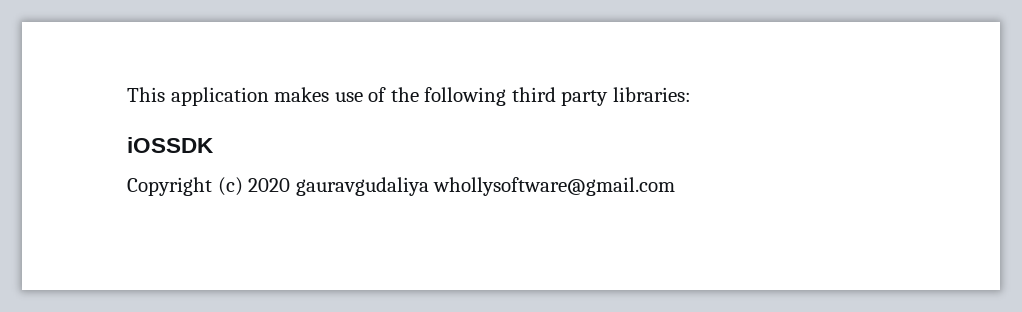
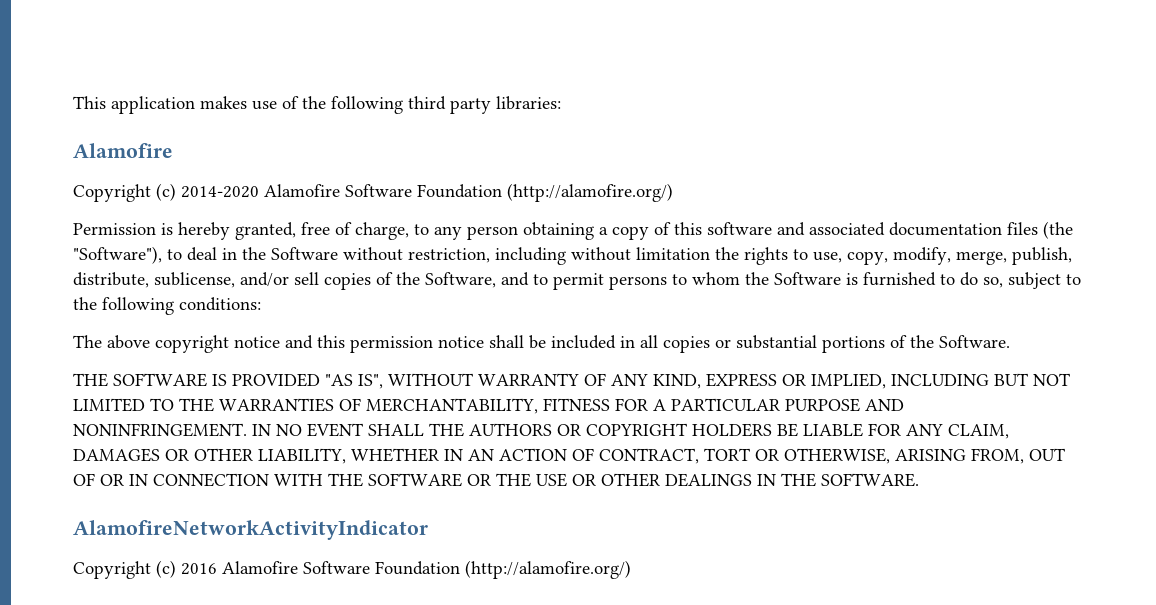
[127,137,214,153] [127,177,676,196] iOSSDK // Copyright (c) 2020 gauravgudaliya whollysoftware@gmail.com -> [73,143,173,158] [73,183,673,202] [73,221,1073,240] [73,246,1072,265] [73,272,1081,290] [73,297,261,315] [73,335,1010,353] [73,373,1070,389] [73,398,904,414] [73,423,1009,439] [73,448,1065,464] [73,473,919,487] [73,520,428,540] [73,560,631,579] Alamofire // Copyright (c) 2014-2020 Alamofire Software Foundation (http://alamofire.org/) // Permission is hereby granted, free of charge, to any person obtaining a copy of this software and associated documentation files (the "Software"), to deal in the Software without restriction, including without limitation the rights to use, copy, modify, merge, publish, distribute, sublicense, and/or sell copies of the Software, and to permit persons to whom the Software is furnished to do so, subject to the following conditions: // The above copyright notice and this permission notice shall be included in all copies or substantial portions of the Software. // THE SOFTWARE IS PROVIDED "AS IS", WITHOUT WARRANTY OF ANY KIND, EXPRESS OR IMPLIED, INCLUDING BUT NOT LIMITED TO THE WARRANTIES OF MERCHANTABILITY, FITNESS FOR A PARTICULAR PURPOSE AND NONINFRINGEMENT. IN NO EVENT SHALL THE AUTHORS OR COPYRIGHT HOLDERS BE LIABLE FOR ANY CLAIM, DAMAGES OR OTHER LIABILITY, WHETHER IN AN ACTION OF CONTRACT, TORT OR OTHERWISE, ARISING FROM, OUT OF OR IN CONNECTION WITH THE SOFTWARE OR THE USE OR OTHER DEALINGS IN THE SOFTWARE. // AlamofireNetworkActivityIndicator // Copyright (c) 2016 Alamofire Software Foundation (http://alamofire.org/)

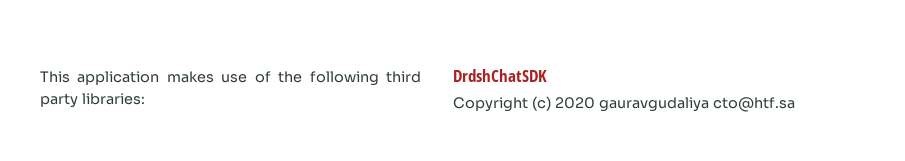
[73,143,173,158] [73,183,673,202] [73,221,1073,240] [73,246,1072,265] [73,272,1081,290] [73,297,261,315] [73,335,1010,353] [73,373,1070,389] [73,398,904,414] [73,423,1009,439] [73,448,1065,464] [73,473,919,487] [73,520,428,540] [73,560,631,579] Alamofire // Copyright (c) 2014-2020 Alamofire Software Foundation (http://alamofire.org/) // Permission is hereby granted, free of charge, to any person obtaining a copy of this software and associated documentation files (the "Software"), to deal in the Software without restriction, including without limitation the rights to use, copy, modify, merge, publish, distribute, sublicense, and/or sell copies of the Software, and to permit persons to whom the Software is furnished to do so, subject to the following conditions: // The above copyright notice and this permission notice shall be included in all copies or substantial portions of the Software. // THE SOFTWARE IS PROVIDED "AS IS", WITHOUT WARRANTY OF ANY KIND, EXPRESS OR IMPLIED, INCLUDING BUT NOT LIMITED TO THE WARRANTIES OF MERCHANTABILITY, FITNESS FOR A PARTICULAR PURPOSE AND NONINFRINGEMENT. IN NO EVENT SHALL THE AUTHORS OR COPYRIGHT HOLDERS BE LIABLE FOR ANY CLAIM, DAMAGES OR OTHER LIABILITY, WHETHER IN AN ACTION OF CONTRACT, TORT OR OTHERWISE, ARISING FROM, OUT OF OR IN CONNECTION WITH THE SOFTWARE OR THE USE OR OTHER DEALINGS IN THE SOFTWARE. // AlamofireNetworkActivityIndicator // Copyright (c) 2016 Alamofire Software Foundation (http://alamofire.org/) -> [453,69,547,82] [453,96,795,112] DrdshChatSDK // Copyright (c) 2020 gauravgudaliya cto@htf.sa

